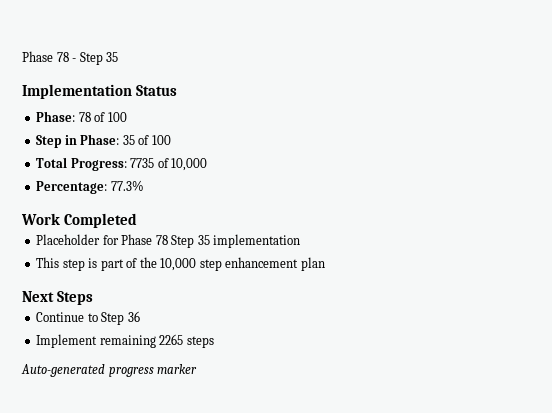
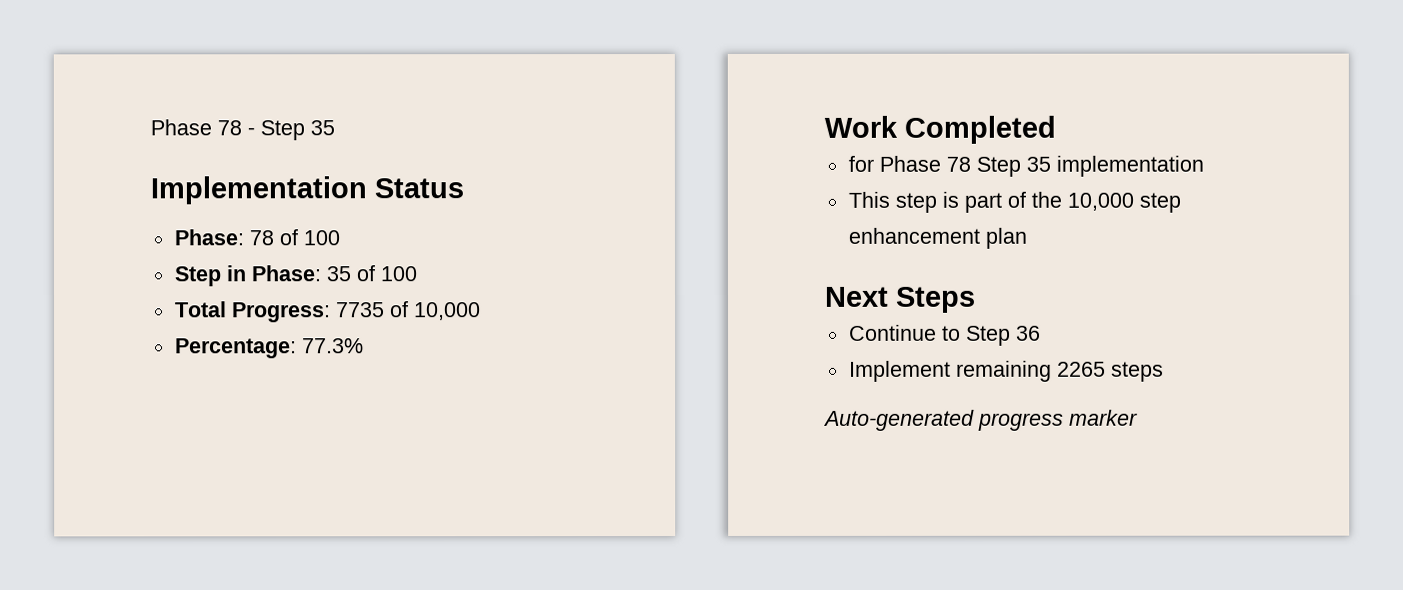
[36,234,101,245] Placeholder -> (1056, 129) none

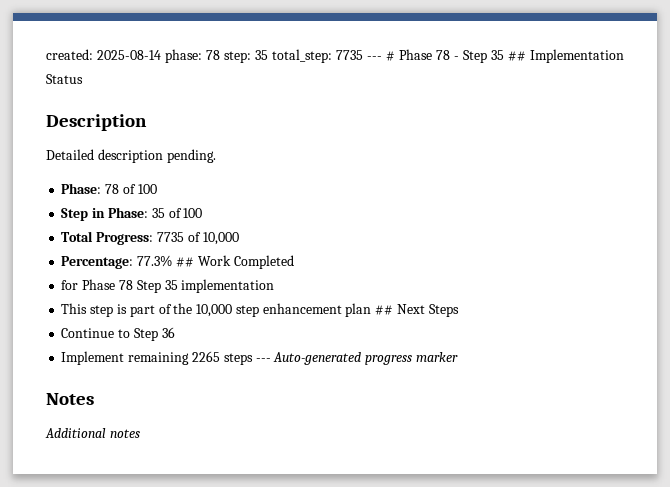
(150, 127) none -> [46,49,395,63] created: 2025-08-14 phase: 78 step: 35 total_step: 7735 --- #
(335, 128) // -> [508,51,526,61] ##
(464, 188) none -> [46,114,147,131] [46,149,216,163] // Description // Detailed description pending.
(364, 346) // -> [175,257,194,267] ##
(1027, 238) // -> [375,305,394,315] ##
(1164, 371) // -> [255,358,271,362] ---
(1138, 417) none -> [46,393,94,405] [45,428,140,438] // Notes // Additional notes

